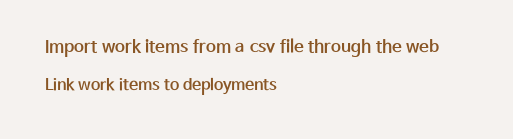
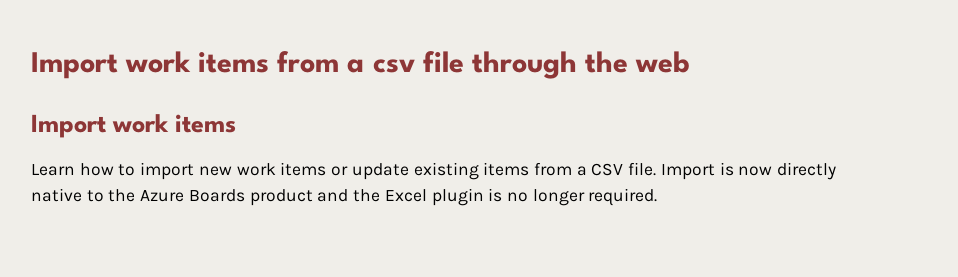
[45,77,278,95] Link work items to deployments -> [31,114,237,138] [31,162,837,180] [31,188,658,206] Import work items // Learn how to import new work items or update existing items from a CSV file. Import is now directly native to the Azure Boards product and the Excel plugin is no longer required.

